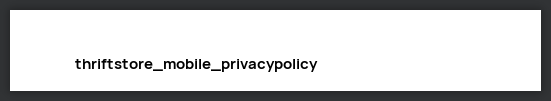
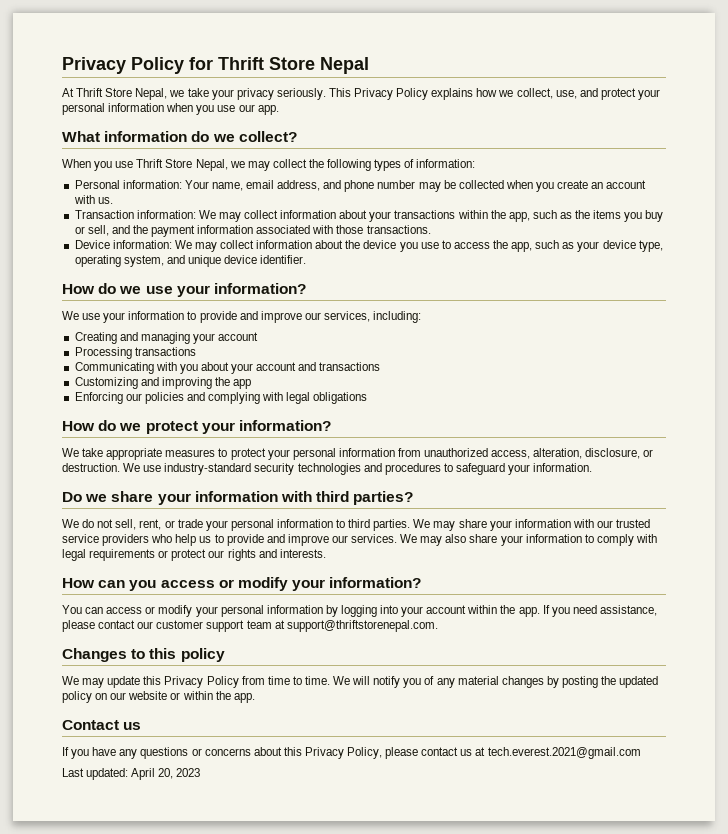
[75,59,318,72] thriftstore_mobile_privacypolicy -> [62,57,369,74] [62,88,660,100] [62,103,279,115] [62,131,297,142] [62,159,476,171] [74,180,647,192] [73,195,113,204] [74,210,664,222] [74,225,431,237] [74,240,663,252] [74,255,307,267] [62,283,306,297] [62,311,422,323] [74,332,259,344] [74,347,196,359] [74,362,381,374] [74,377,252,389] [74,392,368,404] [62,420,331,434] [62,448,654,460] [62,463,593,475] [62,491,414,505] [62,519,651,531] [62,534,657,546] [62,549,326,561] [62,577,422,591] [62,605,657,617] [62,620,438,632] [62,648,225,662] [62,676,659,688] [62,691,255,703] [62,720,142,730] [62,747,641,759] [62,768,201,780] Privacy Policy for Thrift Store Nepal // At Thrift Store Nepal, we take your privacy seriously. This Privacy Policy explains how we collect, use, and protect your personal information when you use our app. // What information do we collect? // When you use Thrift Store Nepal, we may collect the following types of information: // Personal information: Your name, email address, and phone number may be collected when you create an account with us. // Transaction information: We may collect information about your transactions within the app, such as the items you buy or sell, and the payment information associated with those transactions. // Device information: We may collect information about the device you use to access the app, such as your device type, operating system, and unique device identifier. // How do we use your information? // We use your information to provide and improve our services, including: // Creating and managing your account // Processing transactions // Communicating with you about your account and transactions // Customizing and improving the app // Enforcing our policies and complying with legal obligations // How do we protect your information? // We take appropriate measures to protect your personal information from unauthorized access, alteration, disclosure, or destruction. We use industry-standard security technologies and procedures to safeguard your information. // Do we share your information with third parties? // We do not sell, rent, or trade your personal information to third parties. We may share your information with our trusted service providers who help us to provide and improve our services. We may also share your information to comply with legal requirements or protect our rights and interests. // How can you access or modify your information? // You can access or modify your personal information by logging into your account within the app. If you need assistance, please contact our customer support team at support@thriftstorenepal.com. // Changes to this policy // We may update this Privacy Policy from time to time. We will notify you of any material changes by posting the updated policy on our website or within the app. // Contact us // If you have any questions or concerns about this Privacy Policy, please contact us at tech.everest.2021@gmail.com // Last updated: April 20, 2023

